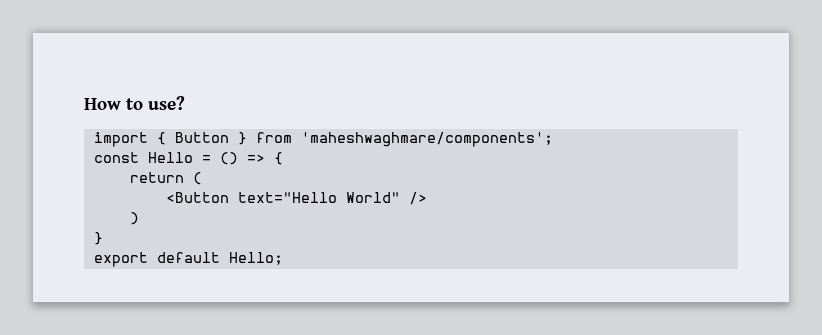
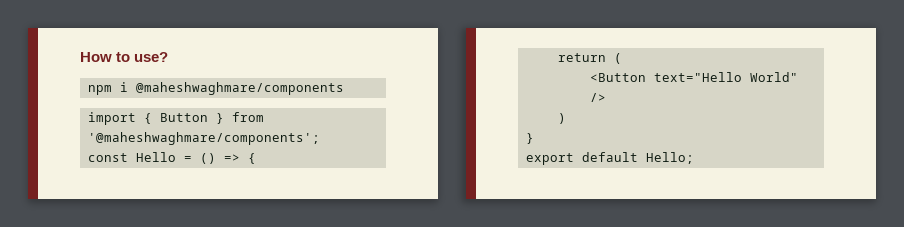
(185, 103) none -> [88,82,345,95] // npm i @maheshwaghmare/components
[301,132,554,147] 'maheshwaghmare/components'; -> [88,132,321,145] '@maheshwaghmare/components';

